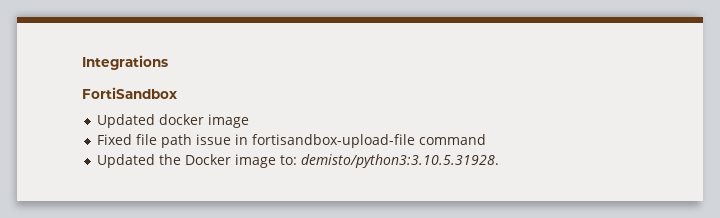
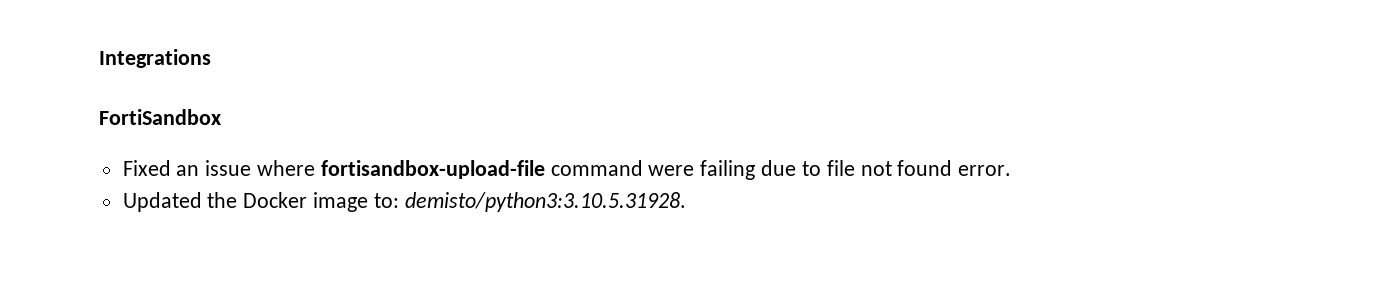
[96,114,249,128] [96,134,486,148] Updated docker image // Fixed file path issue in fortisandbox-upload-file command -> [122,160,1012,180] Fixed an issue where fortisandbox-upload-file command were failing due to file not found error.

